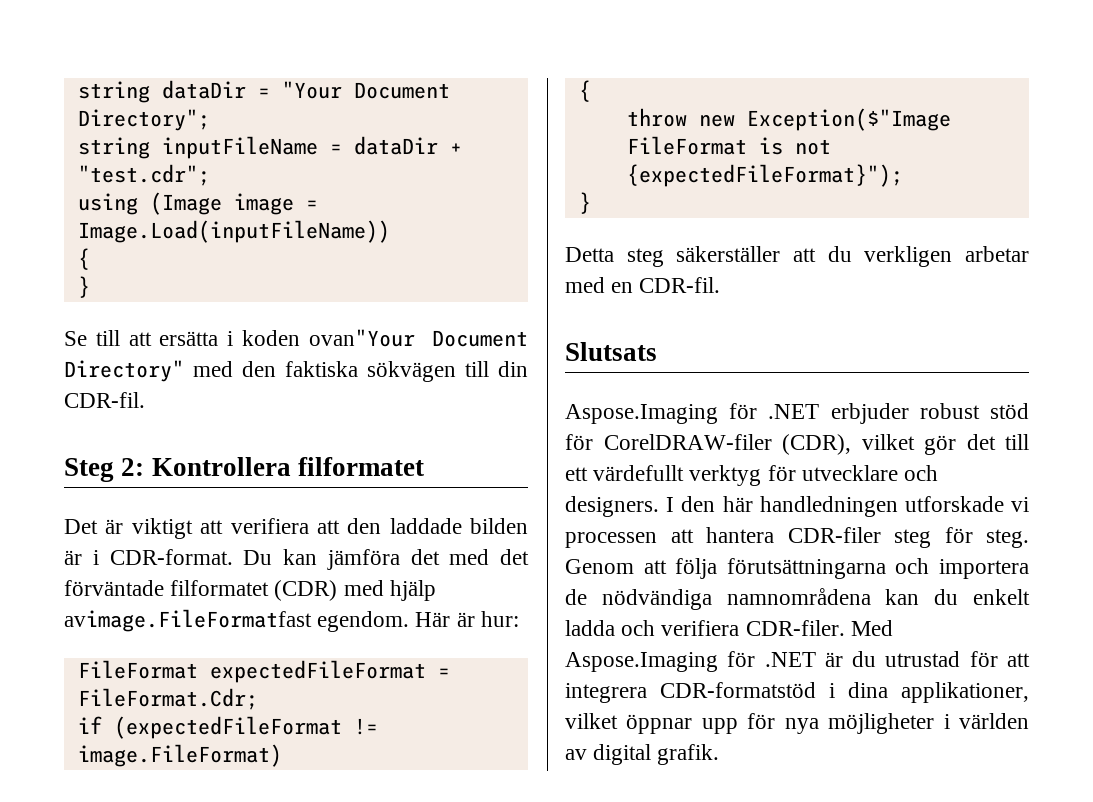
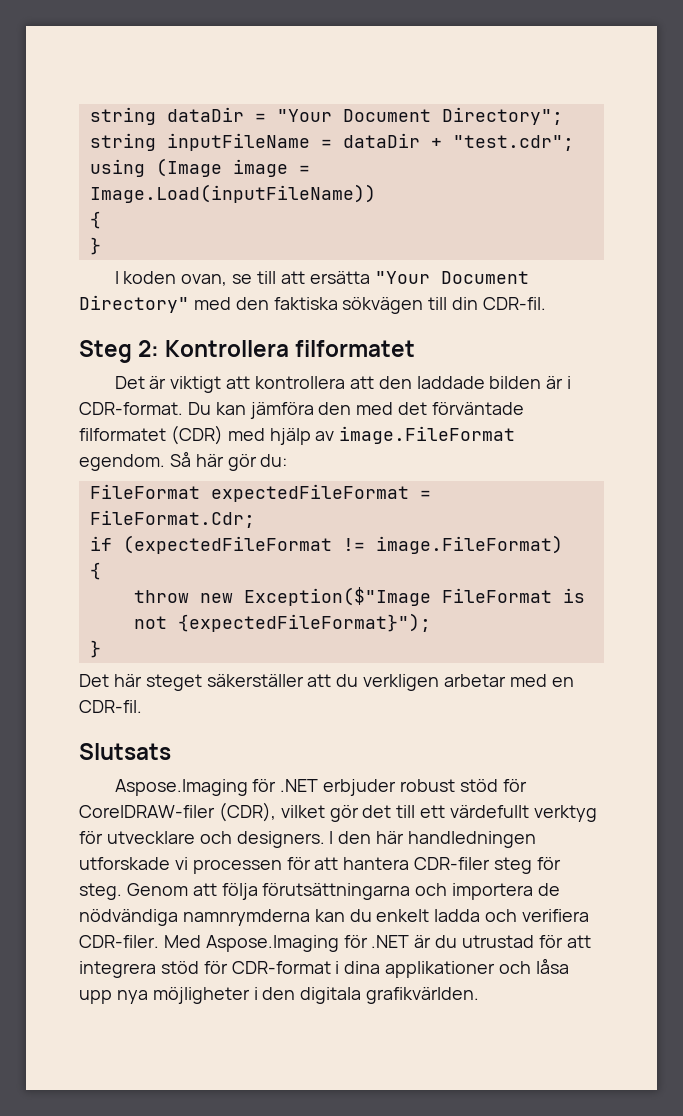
[64,329,415,347] Se till att ersätta i koden ovan"Your -> [114,271,430,286] I koden ovan, se till att ersätta "Your
[230,518,309,534] verifiera -> [254,376,345,389] kontrollera
[410,549,440,565] det -> [318,402,352,415] den
[64,609,519,632] avimage.FileFormatfast egendom. Här är hur: -> [315,426,516,444] [79,451,288,471] av image.FileFormat egendom. Så här gör du:
[565,247,664,267] Detta steg -> [79,674,202,691] Det här steget
(657, 540) none -> [286,857,311,870] för
[726,588,871,605] namnområdena -> [182,909,310,926] namnrymderna
[660,682,1029,703] [565,713,1029,734] [565,744,720,765] CDR-formatstöd i dina applikationer, vilket öppnar upp för nya möjligheter i världen av digital grafik. -> [160,958,569,978] [79,987,480,1004] stöd för CDR-format i dina applikationer och låsa upp nya möjligheter i den digitala grafikvärlden.

